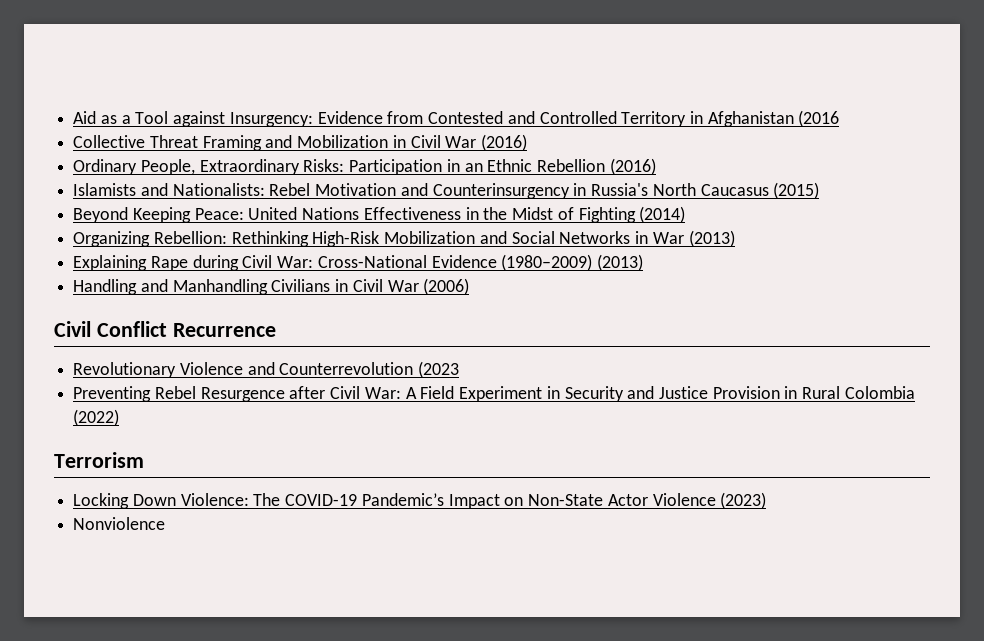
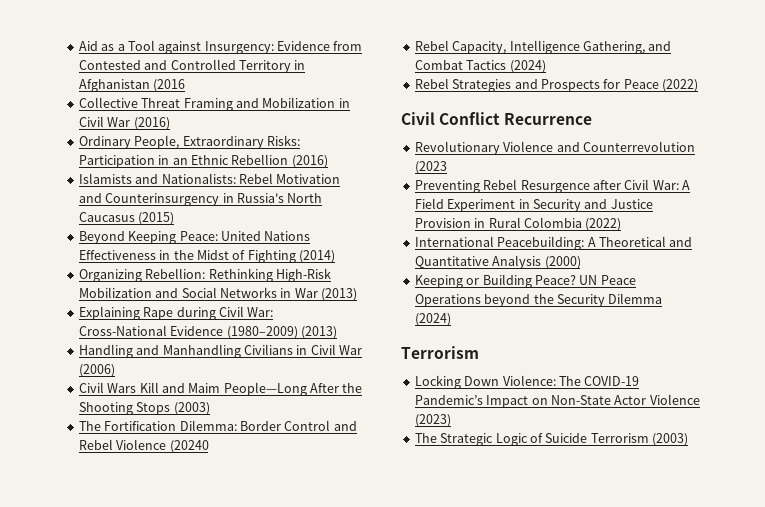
(470, 286) none -> [78,382,363,396] [78,402,210,415] [78,420,357,431] [78,439,209,453] [414,40,672,54] [414,60,546,73] [414,78,698,92] // Civil Wars Kill and Maim People—Long After the Shooting Stops (2003) // The Fortification Dilemma: Border Control and Rebel Violence (20240 // Rebel Capacity, Intelligence Gathering, and Combat Tactics (2024) // Rebel Strategies and Prospects for Peace (2022)
(120, 417) none -> [414,236,693,250] [414,255,581,269] [414,274,636,288] [414,293,663,307] [414,313,451,326] // International Peacebuilding: A Theoretical and Quantitative Analysis (2000) // Keeping or Building Peace? UN Peace Operations beyond the Security Dilemma (2024)
[73,517,166,530] Nonviolence -> [414,433,688,446] The Strategic Logic of Suicide Terrorism (2003)

